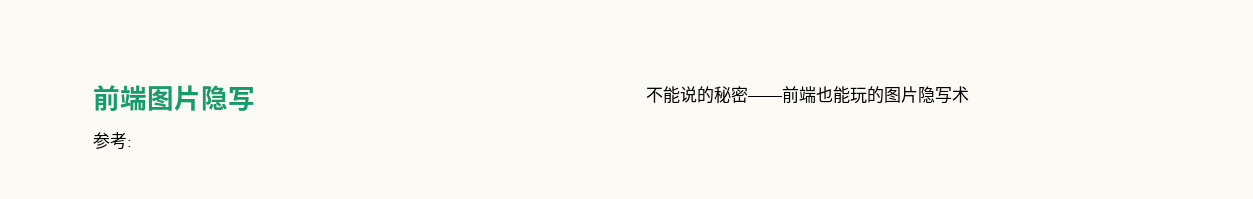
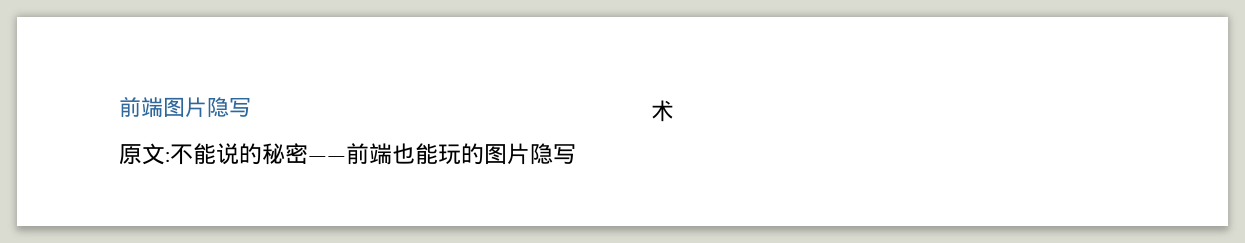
[93,132,127,150] 参考 -> [119,143,165,165] 原文
(132, 143) // -> (170, 157) none

